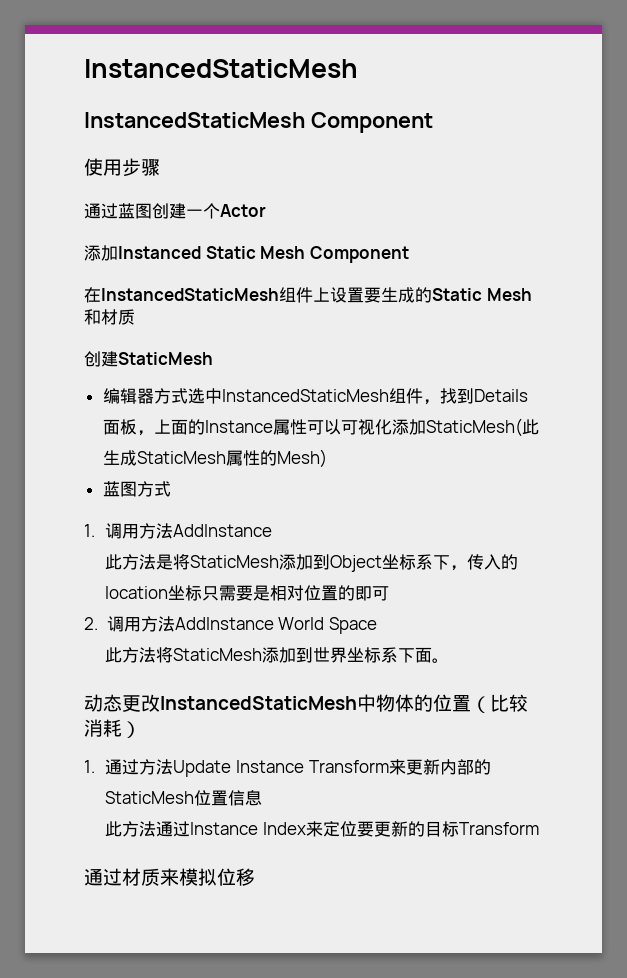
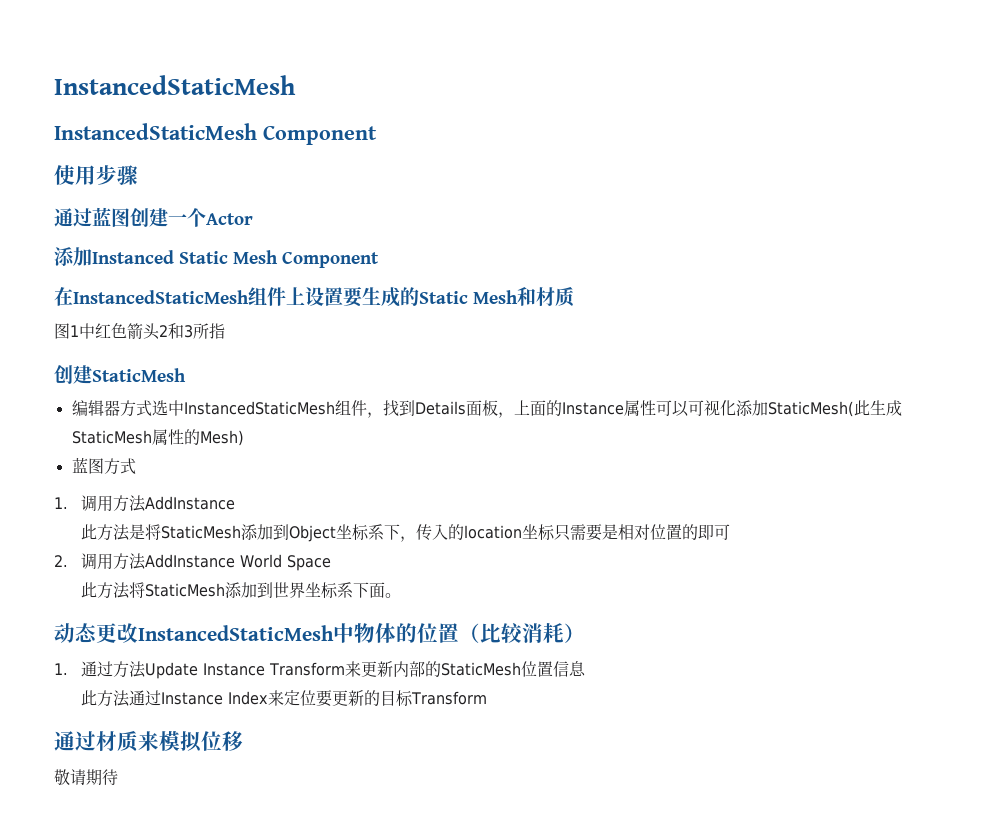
(135, 317) none -> [54,323,225,340] // 图1中红色箭头2和3所指
(255, 877) none -> [54,769,118,786] // 敬请期待

